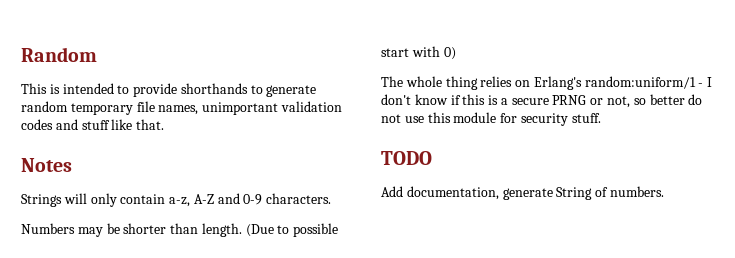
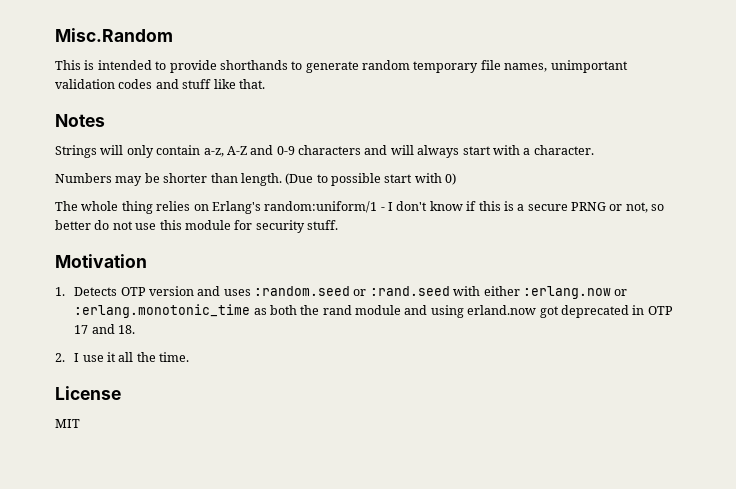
[21,47,97,62] Random -> [55,28,173,42] Misc.Random
[266,193,332,204] characters. -> [298,145,594,158] characters and will always start with a character.
[381,151,432,165] [381,186,664,200] TODO // Add documentation, generate String of numbers. -> [55,254,147,268] [55,286,628,299] [74,304,673,318] [74,324,135,334] [55,352,190,362] [55,386,121,400] [55,419,80,428] Motivation // 1. Detects OTP version and uses :random.seed or :rand.seed with either :erlang.now or :erlang.monotonic_time as both the rand module and using erland.now got deprecated in OTP 17 and 18. // 2. I use it all the time. // License // MIT

